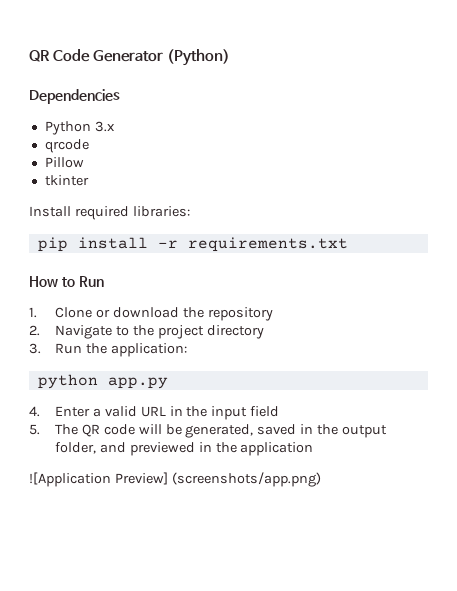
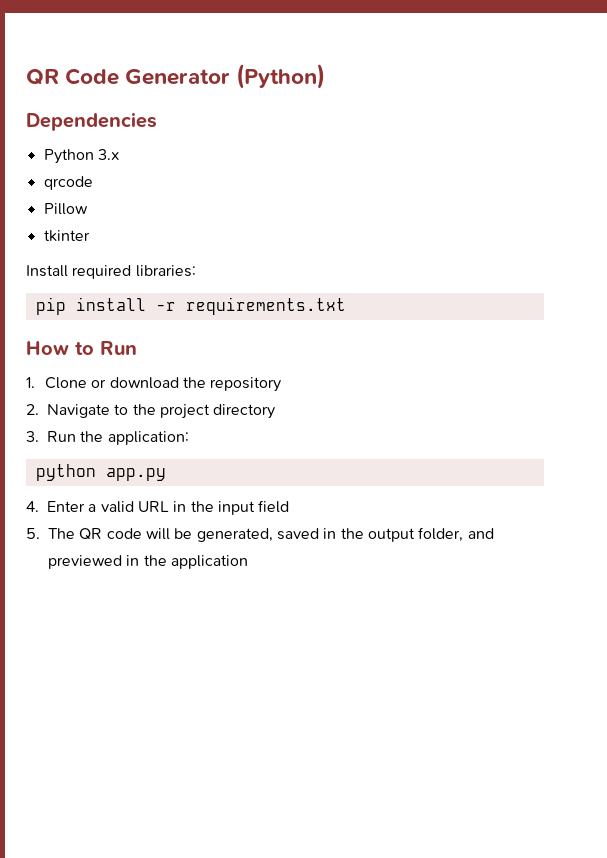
[29,472,321,487] // ![Application Preview] (screenshots/app.png) -> (248, 562) none

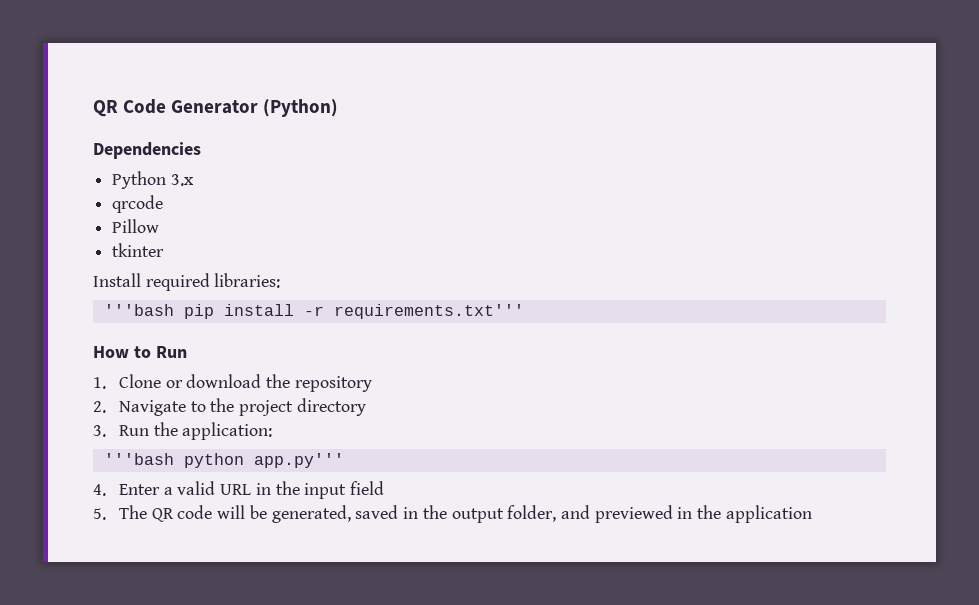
(196, 271) none -> [103,304,174,316] '''bash
[185,297,346,315] requirements.txt -> [333,304,524,319] requirements.txt'''
[35,464,166,481] python app.py -> [103,453,344,468] '''bash python app.py'''

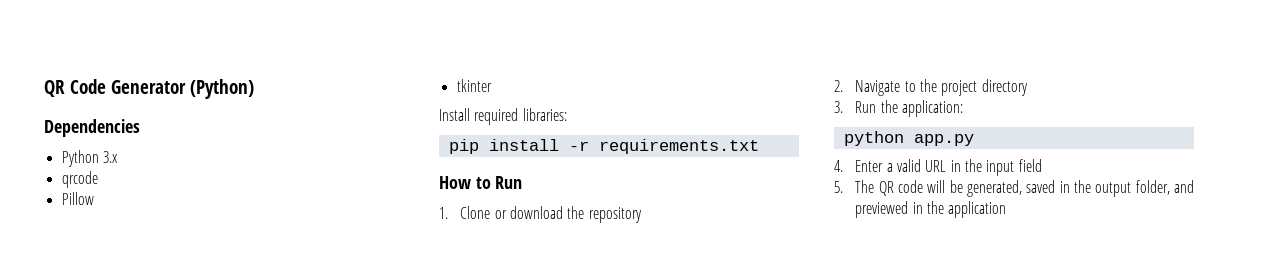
[103,304,174,316] '''bash -> (567, 114) none
[333,304,524,319] requirements.txt''' -> [598,139,759,154] requirements.txt
[103,453,344,468] '''bash python app.py''' -> [843,131,974,146] python app.py

